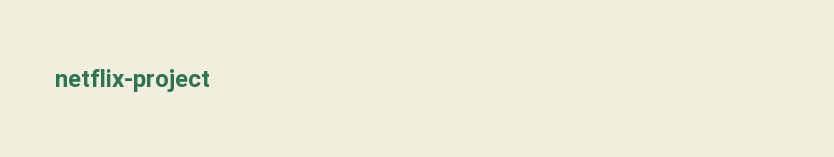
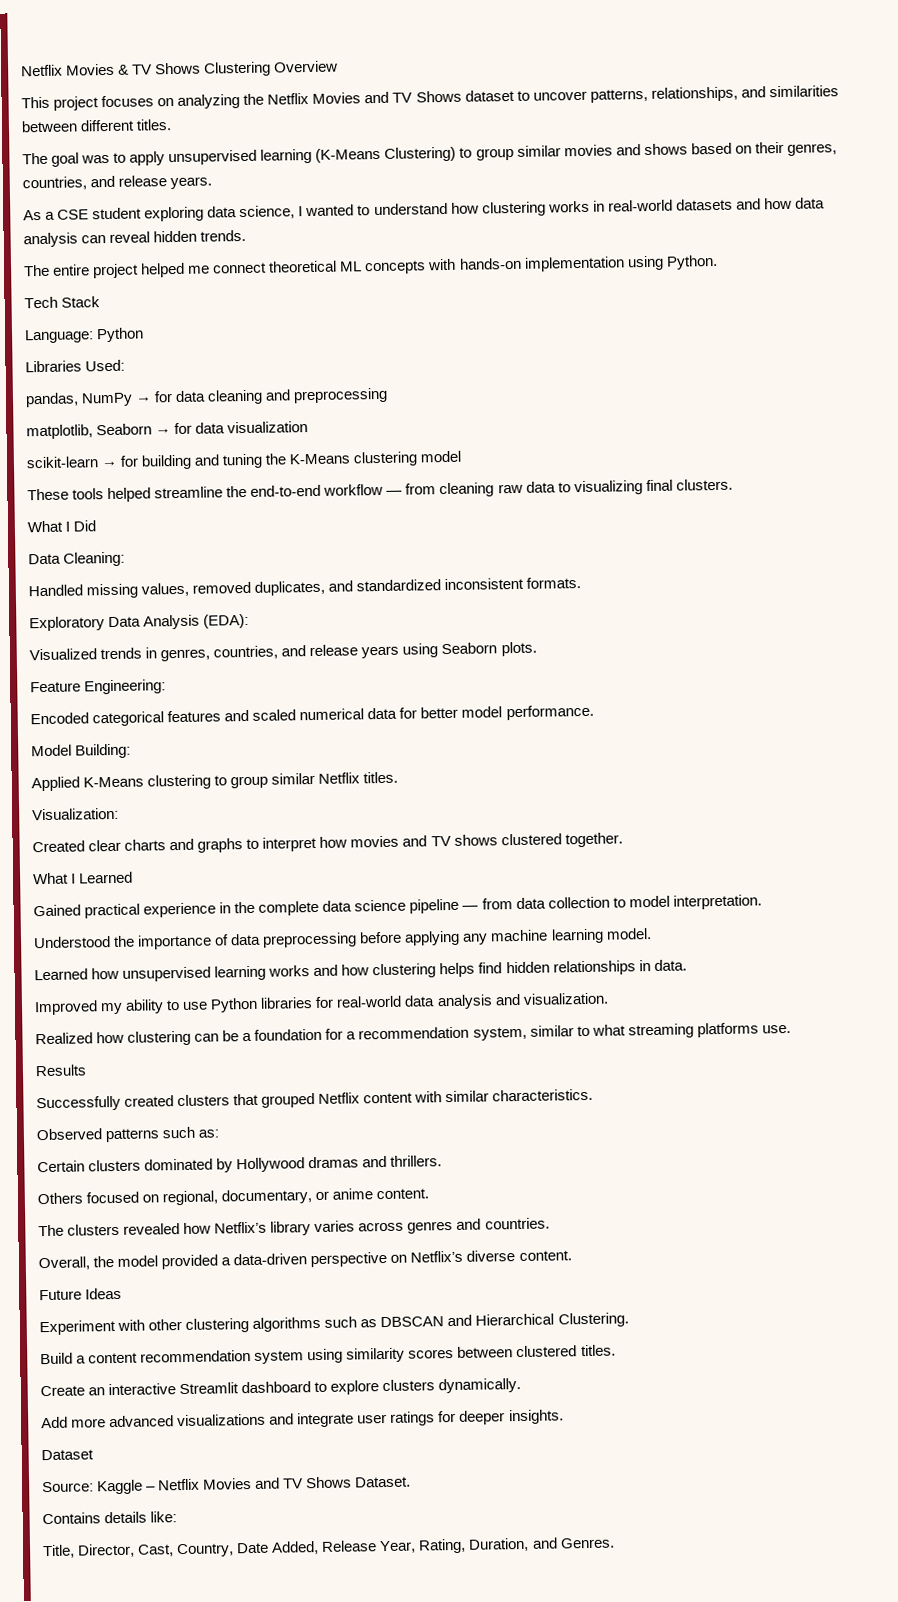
[55,69,210,92] netflix-project -> [21,60,339,77] [21,85,839,111] [21,119,173,133] [22,141,837,167] [22,175,213,191] [23,197,825,222] [23,229,247,248] [24,254,718,279] [24,296,101,309] [24,327,145,344] [25,359,126,373] [25,387,389,408] [26,421,309,440] [26,450,462,470] [27,478,733,503] [27,520,97,533] [28,551,126,567] [28,577,582,599] [29,613,250,632] [29,641,537,662] [30,679,167,695] [30,704,594,727] [31,743,132,759] [31,771,399,792] [32,807,119,821] [32,832,623,853] [33,871,134,885] [33,894,762,919] [33,928,652,950] [34,959,687,982] [34,992,609,1016] [35,1022,791,1046] [35,1064,87,1077] [36,1088,594,1112] [36,1126,220,1143] [37,1155,443,1173] [37,1188,430,1206] [38,1217,550,1237] [38,1250,572,1271] [39,1287,123,1301] [39,1312,629,1336] [40,1344,616,1365] [40,1377,522,1397] [41,1409,564,1429] [41,1449,94,1461] [42,1476,412,1495] [42,1511,178,1525] [42,1537,615,1559] Netflix Movies & TV Shows Clustering Overview // This project focuses on analyzing the Netflix Movies and TV Shows dataset to uncover patterns, relationships, and similarities between different titles. // The goal was to apply unsupervised learning (K-Means Clustering) to group similar movies and shows based on their genres, countries, and release years. // As a CSE student exploring data science, I wanted to understand how clustering works in real-world datasets and how data analysis can reveal hidden trends. // The entire project helped me connect theoretical ML concepts with hands-on implementation using Python. // Tech Stack // Language: Python // Libraries Used: // pandas, NumPy → for data cleaning and preprocessing // matplotlib, Seaborn → for data visualization // scikit-learn → for building and tuning the K-Means clustering model // These tools helped streamline the end-to-end workflow — from cleaning raw data to visualizing final clusters. // What I Did // Data Cleaning: // Handled missing values, removed duplicates, and standardized inconsistent formats. // Exploratory Data Analysis (EDA): // Visualized trends in genres, countries, and release years using Seaborn plots. // Feature Engineering: // Encoded categorical features and scaled numerical data for better model performance. // Model Building: // Applied K-Means clustering to group similar Netflix titles. // Visualization: // Created clear charts and graphs to interpret how movies and TV shows clustered together. // What I Learned // Gained practical experience in the complete data science pipeline — from data collection to model interpretation. // Understood the importance of data preprocessing before applying any machine learning model. // Learned how unsupervised learning works and how clustering helps find hidden relationships in data. // Improved my ability to use Python libraries for real-world data analysis and visualization. // Realized how clustering can be a foundation for a recommendation system, similar to what streaming platforms use. // Results // Successfully created clusters that grouped Netflix content with similar characteristics. // Observed patterns such as: // Certain clusters dominated by Hollywood dramas and thrillers. // Others focused on regional, documentary, or anime content. // The clusters revealed how Netflix’s library varies across genres and countries. // Overall, the model provided a data-driven perspective on Netflix’s diverse content. // Future Ideas // Experiment with other clustering algorithms such as DBSCAN and Hierarchical Clustering. // Build a content recommendation system using similarity scores between clustered titles. // Create an interactive Streamlit dashboard to explore clusters dynamically. // Add more advanced visualizations and integrate user ratings for deeper insights. // Dataset // Source: Kaggle – Netflix Movies and TV Shows Dataset. // Contains details like: // Title, Director, Cast, Country, Date Added, Release Year, Rating, Duration, and Genres.

